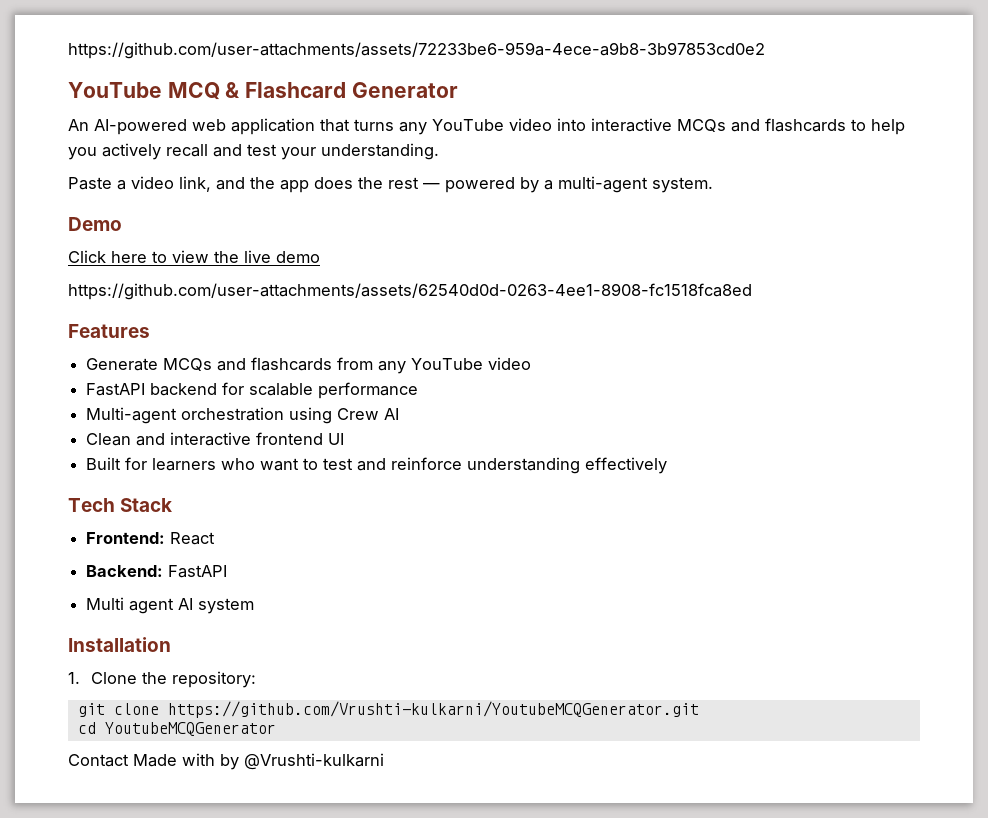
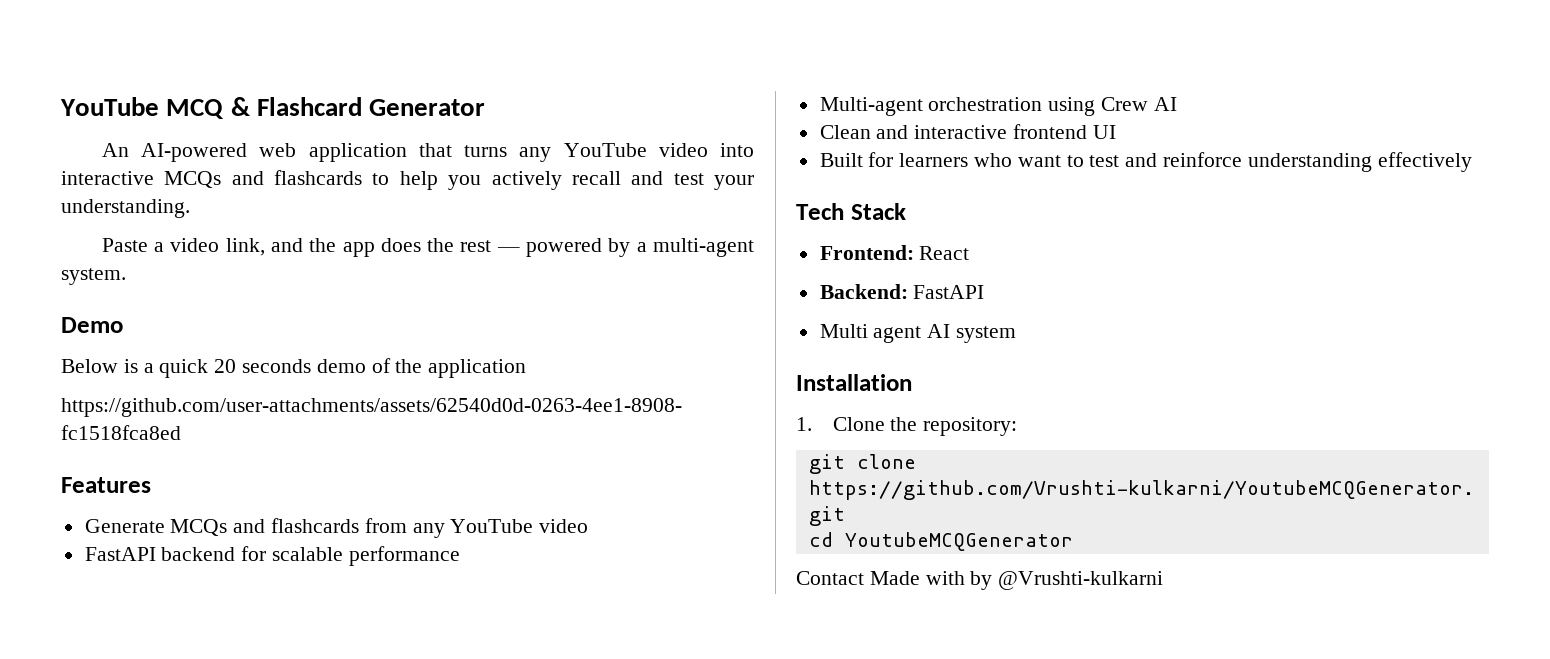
[68,42,765,59] https://github.com/user-attachments/assets/72233be6-959a-4ece-a9b8-3b97853cd0e2 // -> (60, 106) none
[68,250,320,263] Click here to view the live demo -> [61,358,527,378] Below is a quick 20 seconds demo of the application

